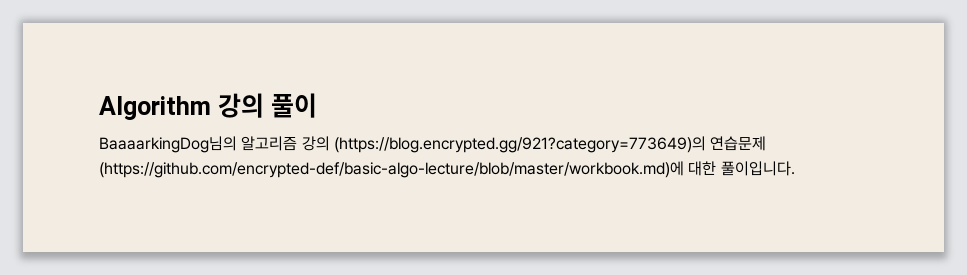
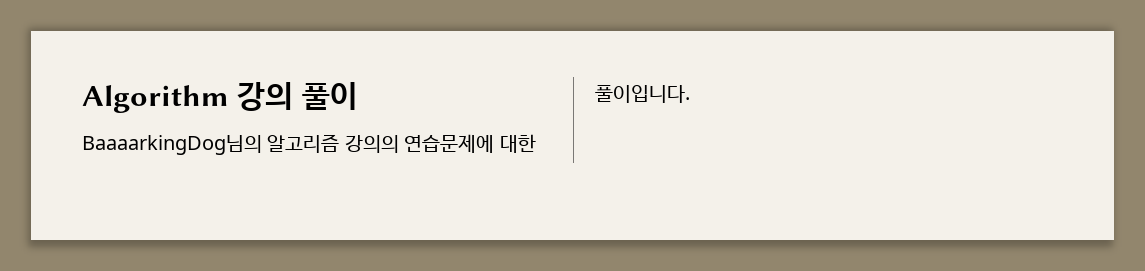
[301,136,767,153] [99,161,684,178] 강의 (https://blog.encrypted.gg/921?category=773649)의 연습문제 (https://github.com/encrypted-def/basic-algo-lecture/blob/master/workbook.md)에 -> [344,134,495,153] 강의의 연습문제에

